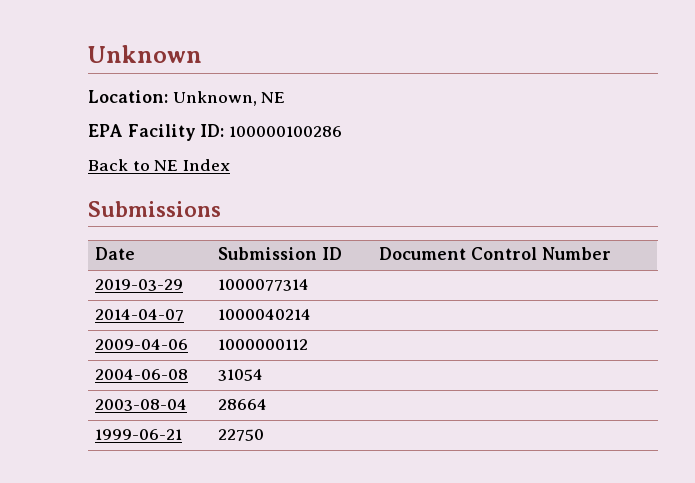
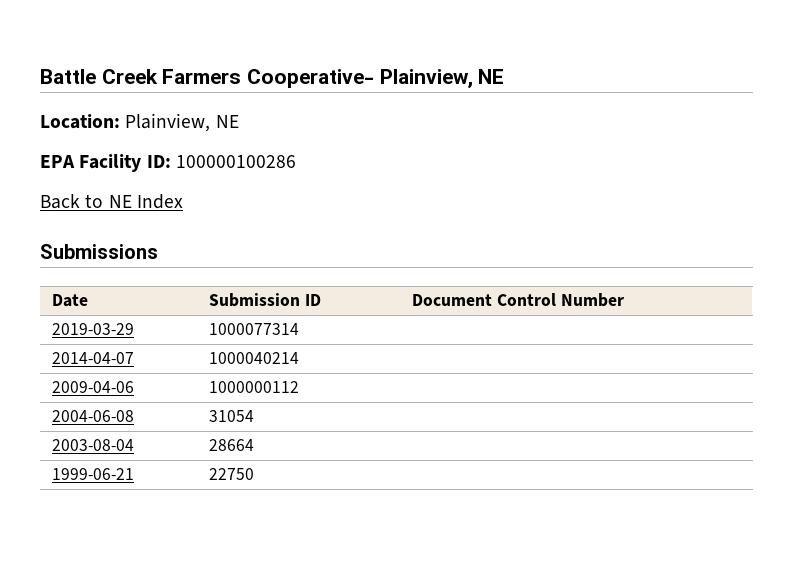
[88,45,202,63] Unknown -> [40,69,505,88] Battle Creek Farmers Cooperative- Plainview, NE
[172,91,257,106] Unknown, -> [125,113,211,132] Plainview,

